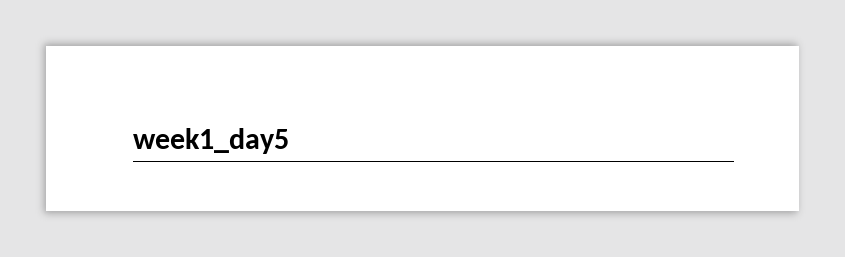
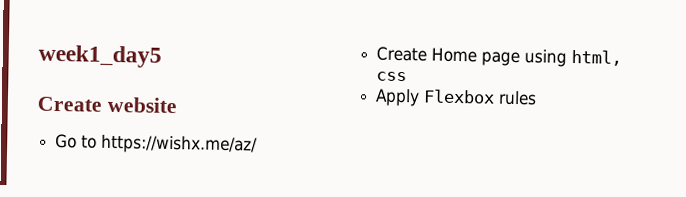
(289, 141) none -> [37,96,177,114] [55,133,259,155] [376,46,623,67] [376,71,408,82] [375,88,538,107] // Create website // Go to https://wishx.me/az/ // Create Home page using html, css // Apply Flexbox rules

